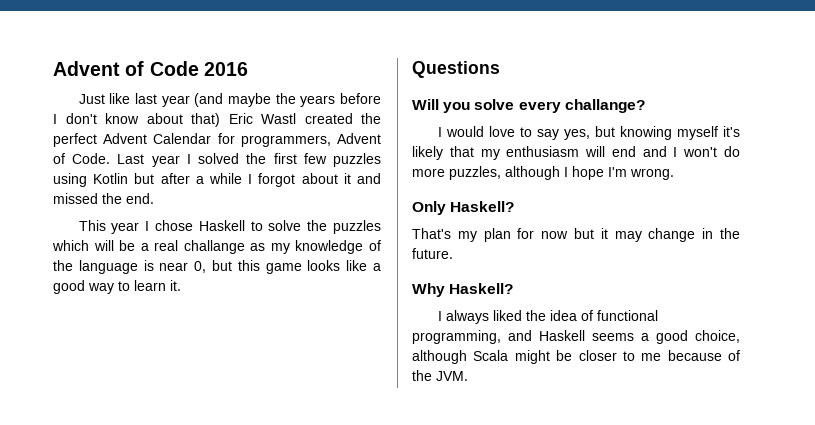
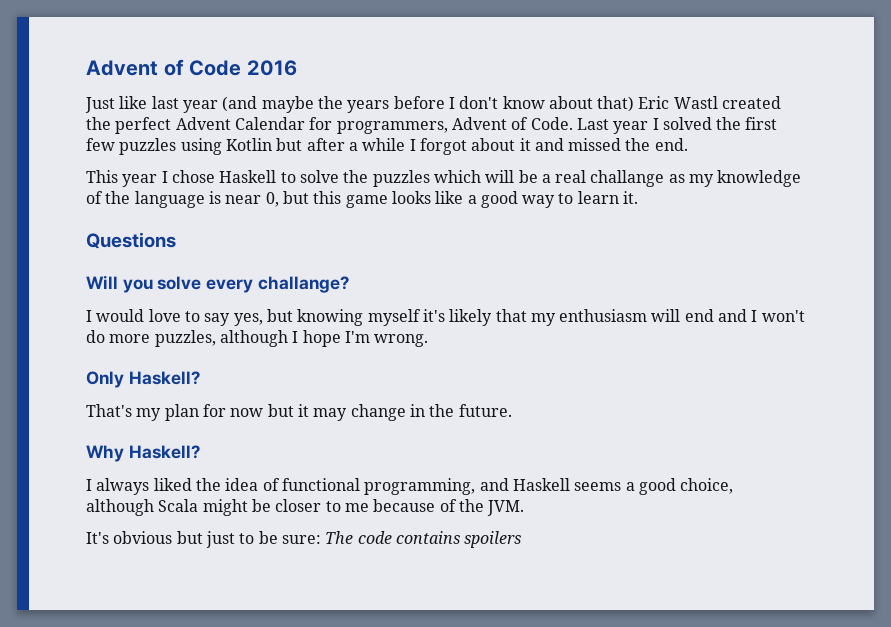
(468, 376) none -> [86,531,522,548] // It's obvious but just to be sure: The code contains spoilers

